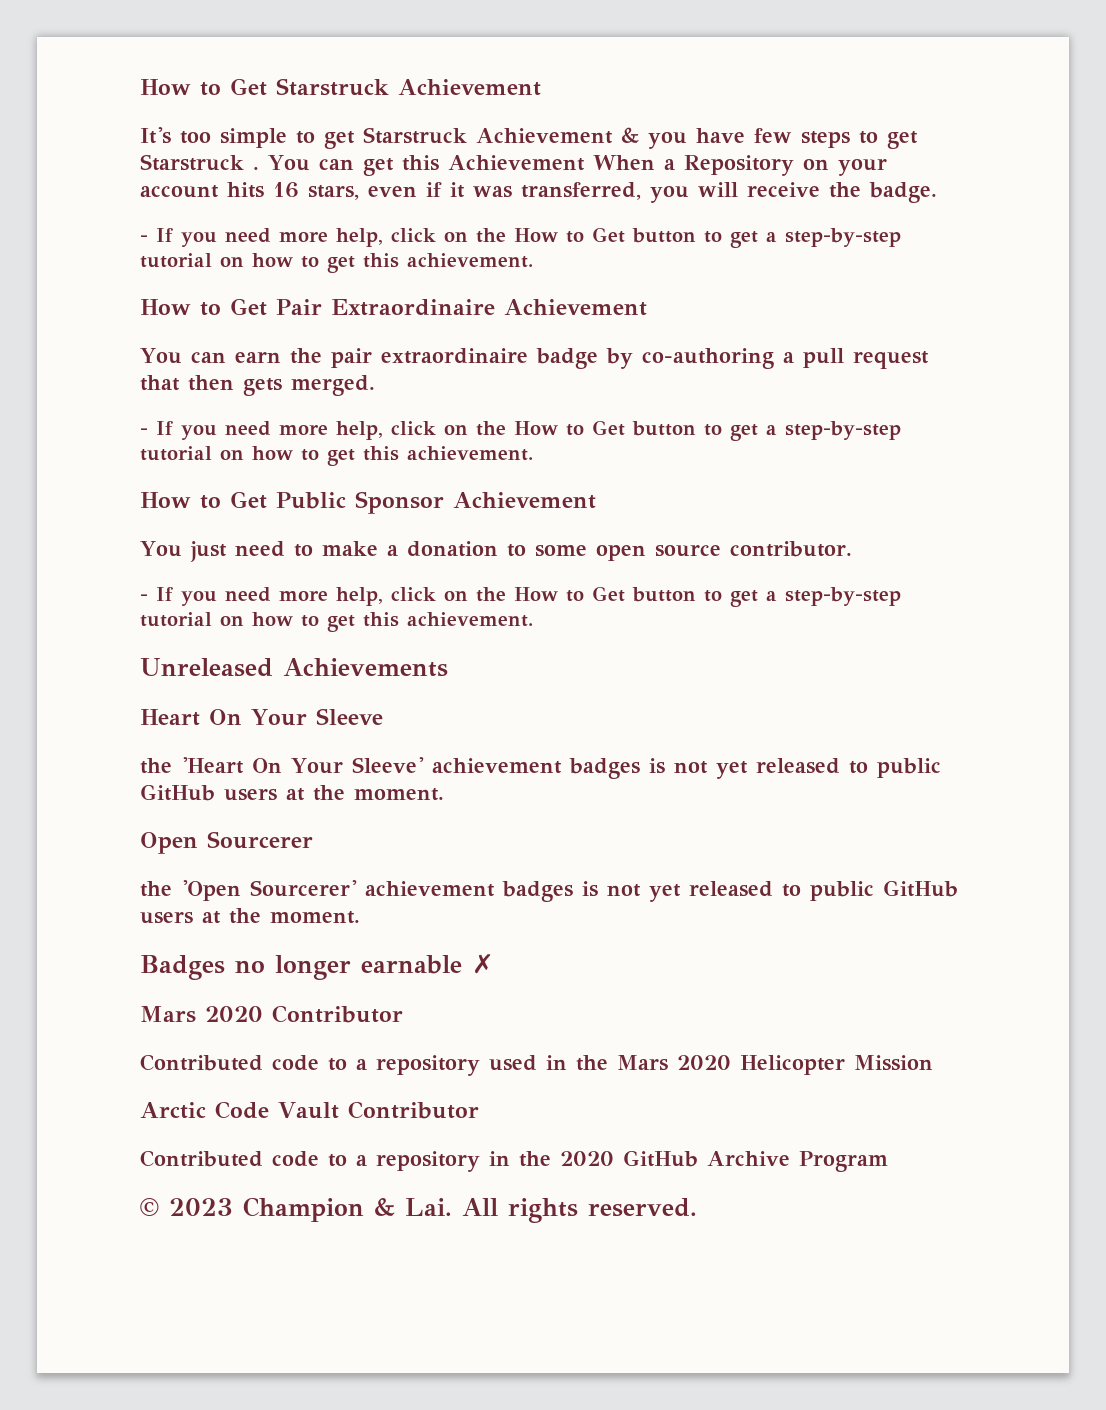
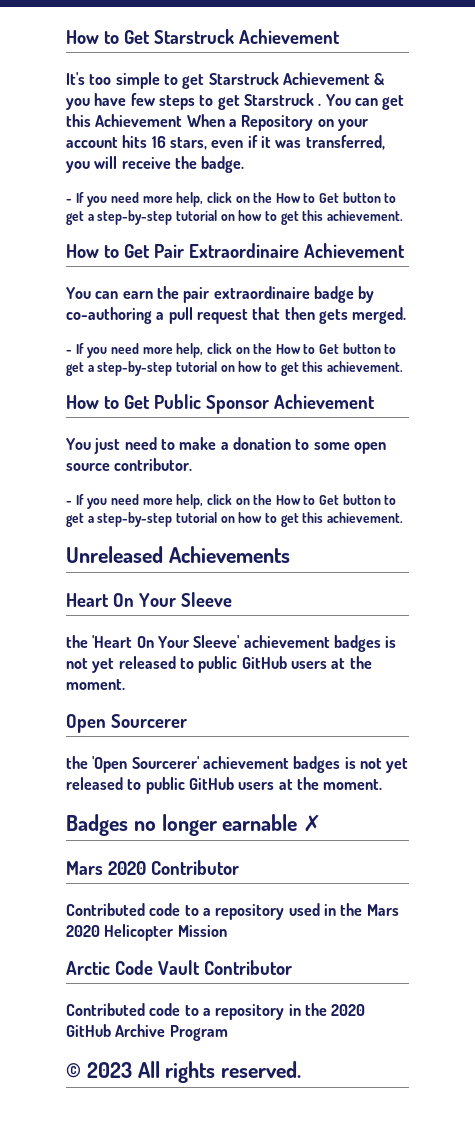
[243,1197,452,1222] Champion & Lai. -> (132, 1070) none

